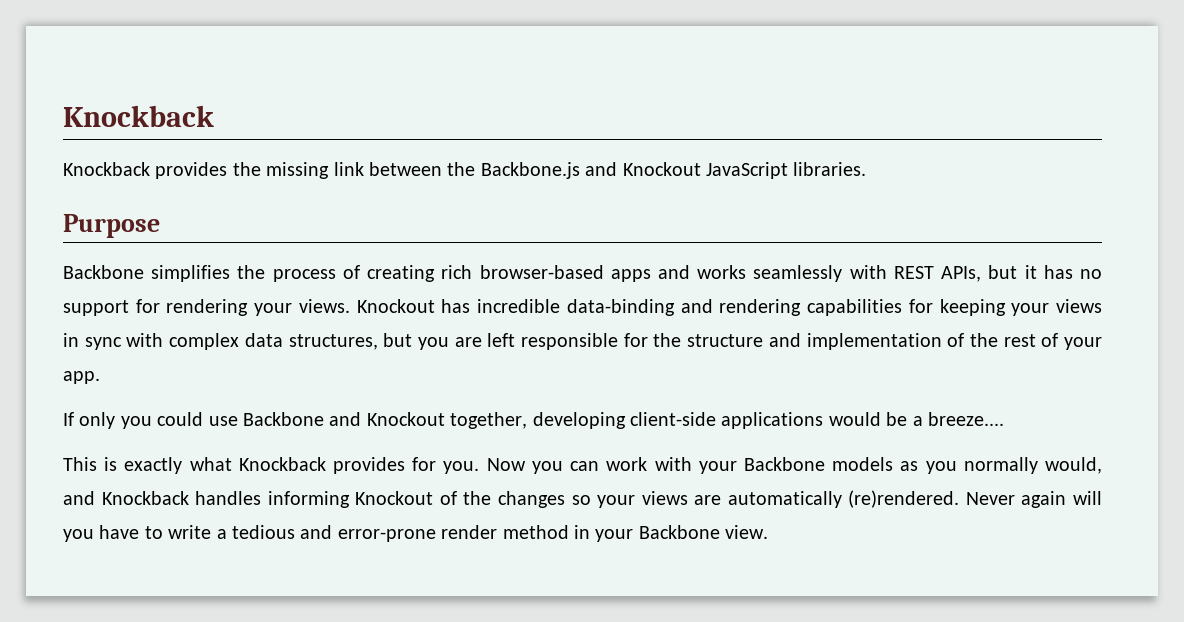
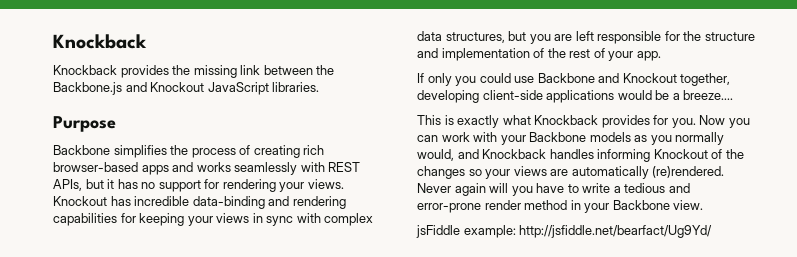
(769, 532) none -> [416,225,713,238] // jsFiddle example: http://jsfiddle.net/bearfact/Ug9Yd/

